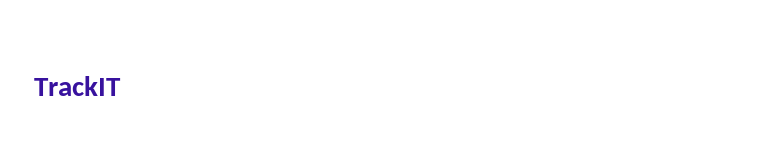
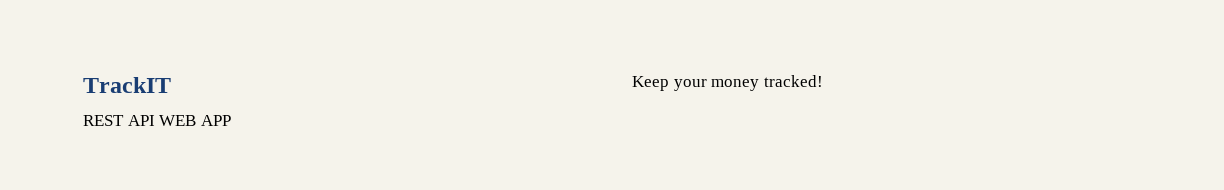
(121, 86) none -> [83,115,231,126] [632,75,823,91] // REST API WEB APP // Keep your money tracked!

